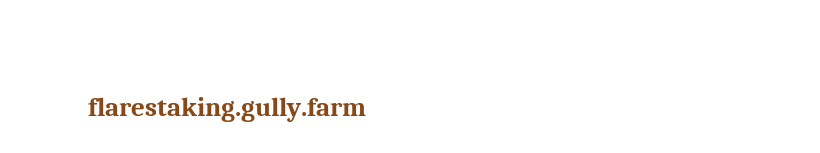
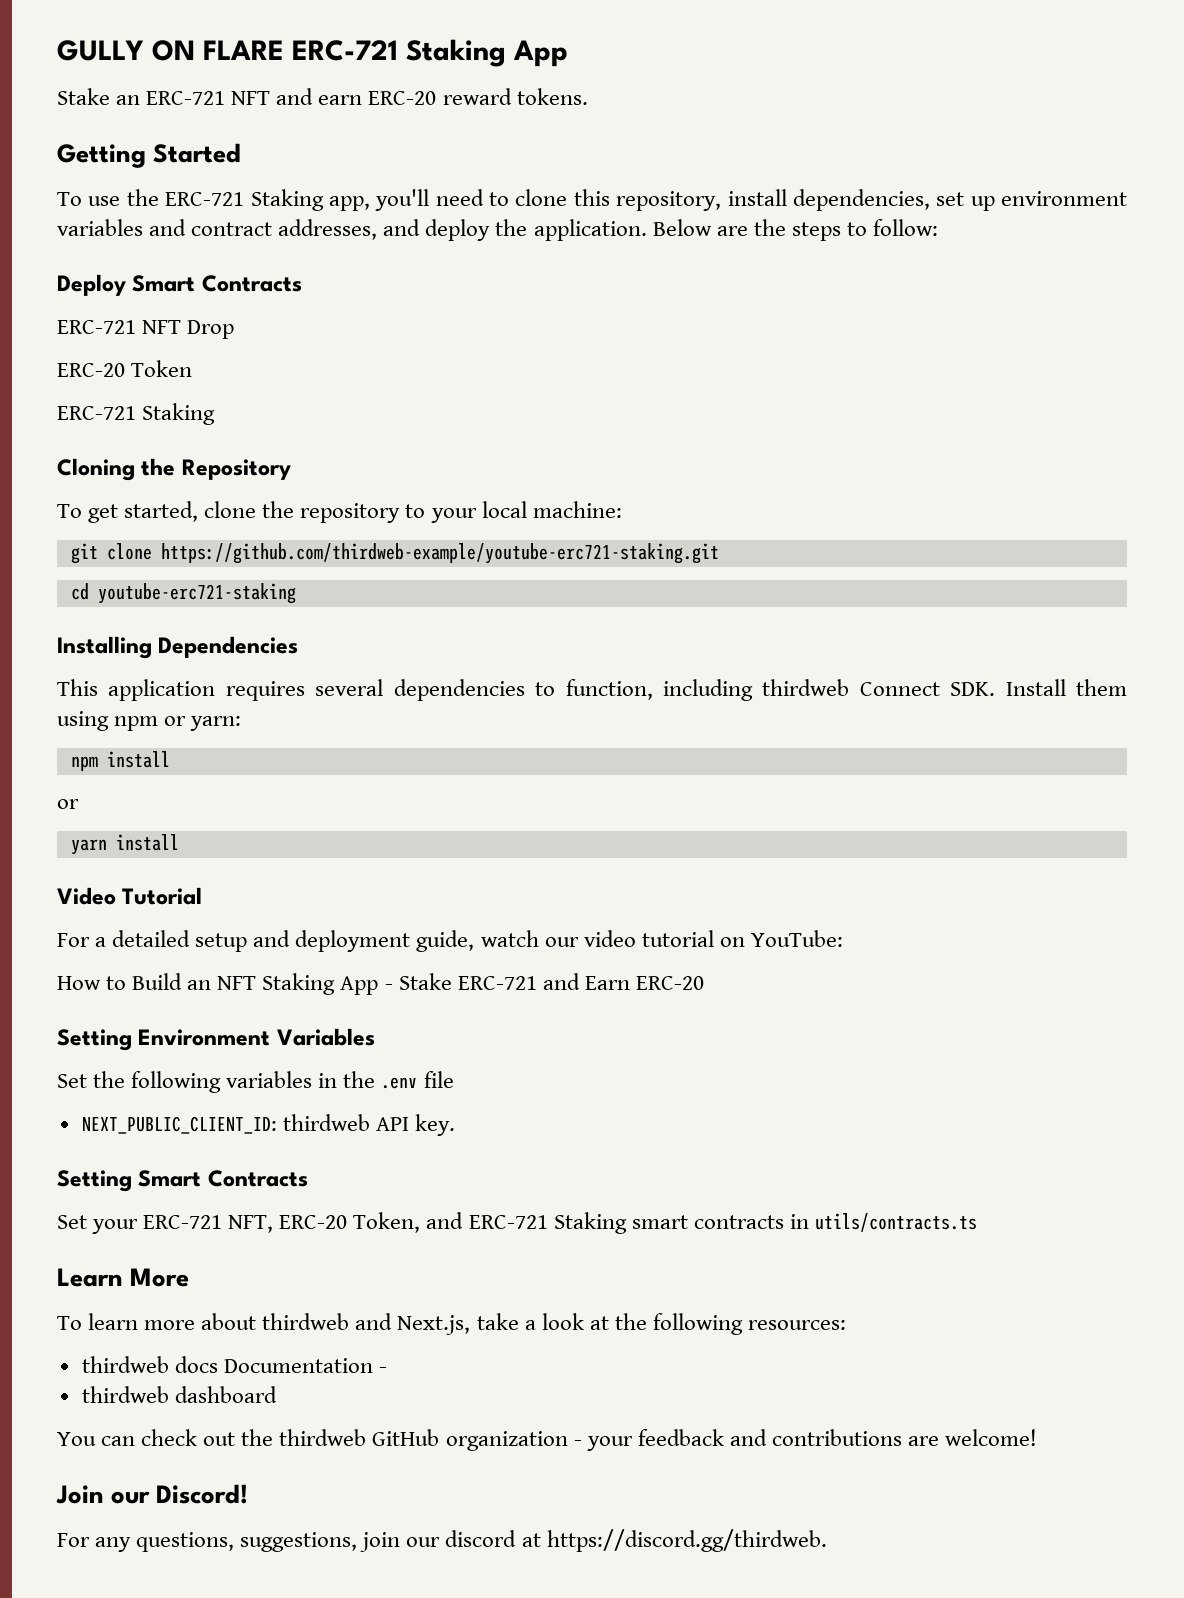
[88,97,366,122] flarestaking.gully.farm -> [57,39,568,67] [57,88,588,105] [57,143,242,168] [57,189,1127,211] [57,219,938,241] [57,274,302,296] [57,320,235,339] [57,360,193,377] [57,403,216,425] [57,458,291,481] [57,501,622,523] [70,543,719,564] [70,583,296,604] [57,636,299,659] [57,679,1127,701] [57,711,242,731] [70,751,170,771] [57,799,79,809] [70,834,179,855] [57,887,203,905] [57,930,843,952] [57,973,704,995] [57,1028,375,1051] [57,1071,454,1093] [81,1114,455,1136] [57,1170,308,1192] [57,1212,977,1234] [57,1268,190,1287] [57,1313,846,1335] [81,1356,387,1373] [81,1386,277,1403] [57,1429,1038,1451] [56,1484,249,1504] [57,1529,827,1552] GULLY ON FLARE ERC-721 Staking App // Stake an ERC-721 NFT and earn ERC-20 reward tokens. // Getting Started // To use the ERC-721 Staking app, you'll need to clone this repository, install dependencies, set up environment variables and contract addresses, and deploy the application. Below are the steps to follow: // Deploy Smart Contracts // ERC-721 NFT Drop // ERC-20 Token // ERC-721 Staking // Cloning the Repository // To get started, clone the repository to your local machine: // git clone https://github.com/thirdweb-example/youtube-erc721-staking.git // cd youtube-erc721-staking // Installing Dependencies // This application requires several dependencies to function, including thirdweb Connect SDK. Install them using npm or yarn: // npm install // or // yarn install // Video Tutorial // For a detailed setup and deployment guide, watch our video tutorial on YouTube: // How to Build an NFT Staking App - Stake ERC-721 and Earn ERC-20 // Setting Environment Variables // Set the following variables in the .env file // NEXT_PUBLIC_CLIENT_ID: thirdweb API key. // Setting Smart Contracts // Set your ERC-721 NFT, ERC-20 Token, and ERC-721 Staking smart contracts in utils/contracts.ts // Learn More // To learn more about thirdweb and Next.js, take a look at the following resources: // thirdweb docs Documentation - // thirdweb dashboard // You can check out the thirdweb GitHub organization - your feedback and contributions are welcome! // Join our Discord! // For any questions, suggestions, join our discord at https://discord.gg/thirdweb.

